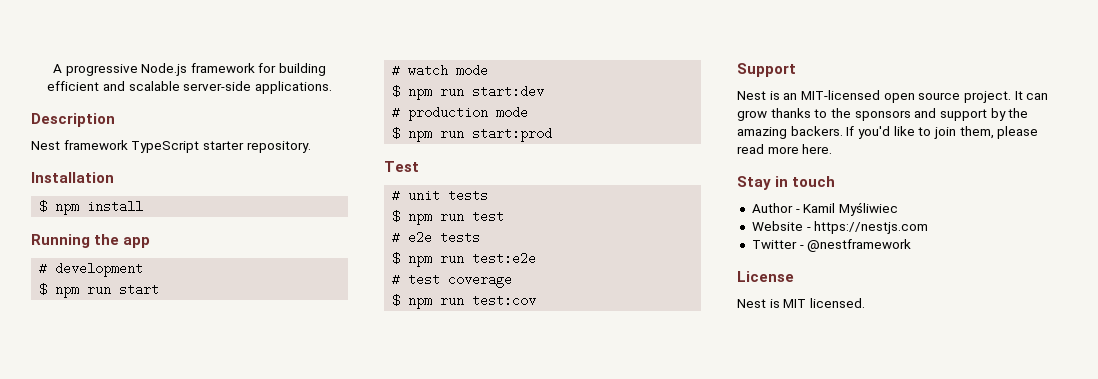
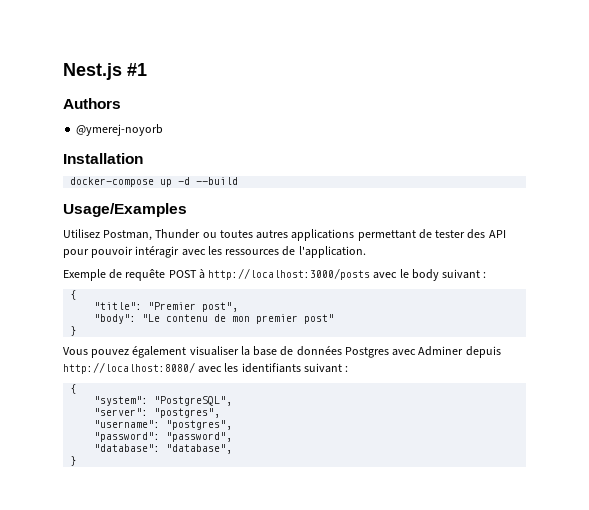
[52,63,327,76] [47,81,332,94] [31,113,115,127] [31,140,311,153] [31,172,114,183] [39,200,144,215] [31,234,151,248] [39,262,144,277] [39,283,160,298] [392,64,489,77] [392,85,545,100] [392,106,529,121] [392,127,553,142] [384,161,419,172] [392,189,489,202] [392,210,505,225] [392,231,481,244] [392,252,537,267] [392,273,513,288] [392,294,537,309] [737,63,796,77] [737,90,1049,103] [737,108,1029,121] [737,126,1039,139] [737,144,833,154] [737,176,836,190] [751,202,898,216] [751,221,929,234] [751,239,912,252] [737,271,794,282] [737,298,865,308] A progressive Node.js framework for building efficient and scalable server-side applications. // Description // Nest framework TypeScript starter repository. // Installation // $ npm install // Running the app // # development // $ npm run start // # watch mode // $ npm run start:dev // # production mode // $ npm run start:prod // Test // # unit tests // $ npm run test // # e2e tests // $ npm run test:e2e // # test coverage // $ npm run test:cov // Support // Nest is an MIT-licensed open source project. It can grow thanks to the sponsors and support by the amazing backers. If you'd like to join them, please read more here. // Stay in touch // Author - Kamil Myśliwiec // Website - https://nestjs.com // Twitter - @nestframework // License // Nest is MIT licensed. -> [63,63,147,80] [63,98,121,109] [76,124,164,136] [63,153,143,164] [70,177,239,187] [63,203,187,217] [63,229,506,241] [63,246,366,258] [63,268,487,281] [70,290,77,300] [94,302,239,312] [94,314,335,324] [70,326,77,336] [63,346,501,358] [63,362,349,374] [70,384,77,394] [94,396,233,406] [94,408,221,418] [94,420,233,430] [94,432,233,442] [94,444,233,454] [70,456,77,466] Nest.js #1 // Authors // @ymerej-noyorb // Installation // docker-compose up -d --build // Usage/Examples // Utilisez Postman, Thunder ou toutes autres applications permettant de tester des API pour pouvoir intéragir avec les ressources de l'application. // Exemple de requête POST à http://localhost:3000/posts avec le body suivant : // { // "title": "Premier post", // "body": "Le contenu de mon premier post" // } // Vous pouvez également visualiser la base de données Postgres avec Adminer depuis http://localhost:8080/ avec les identifiants suivant : // { // "system": "PostgreSQL", // "server": "postgres", // "username": "postgres", // "password": "password", // "database": "database", // }

